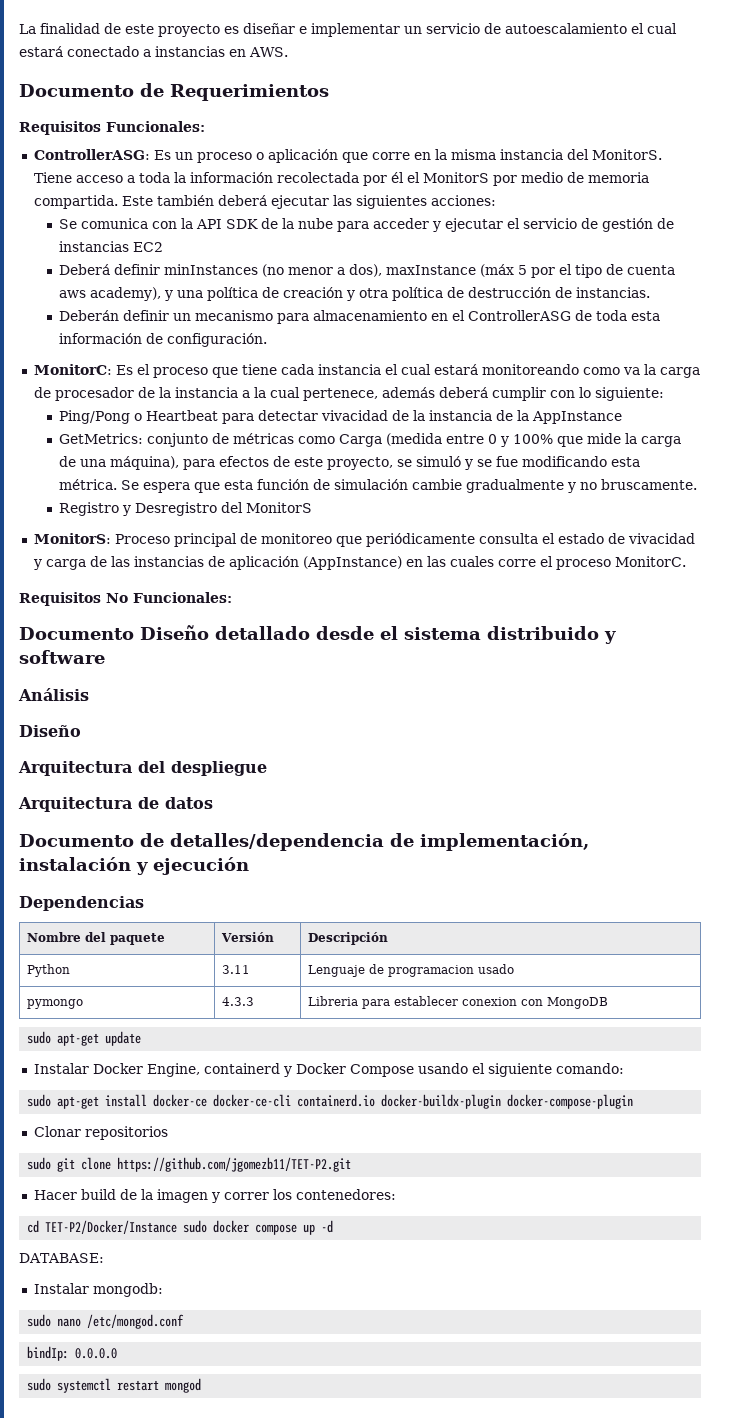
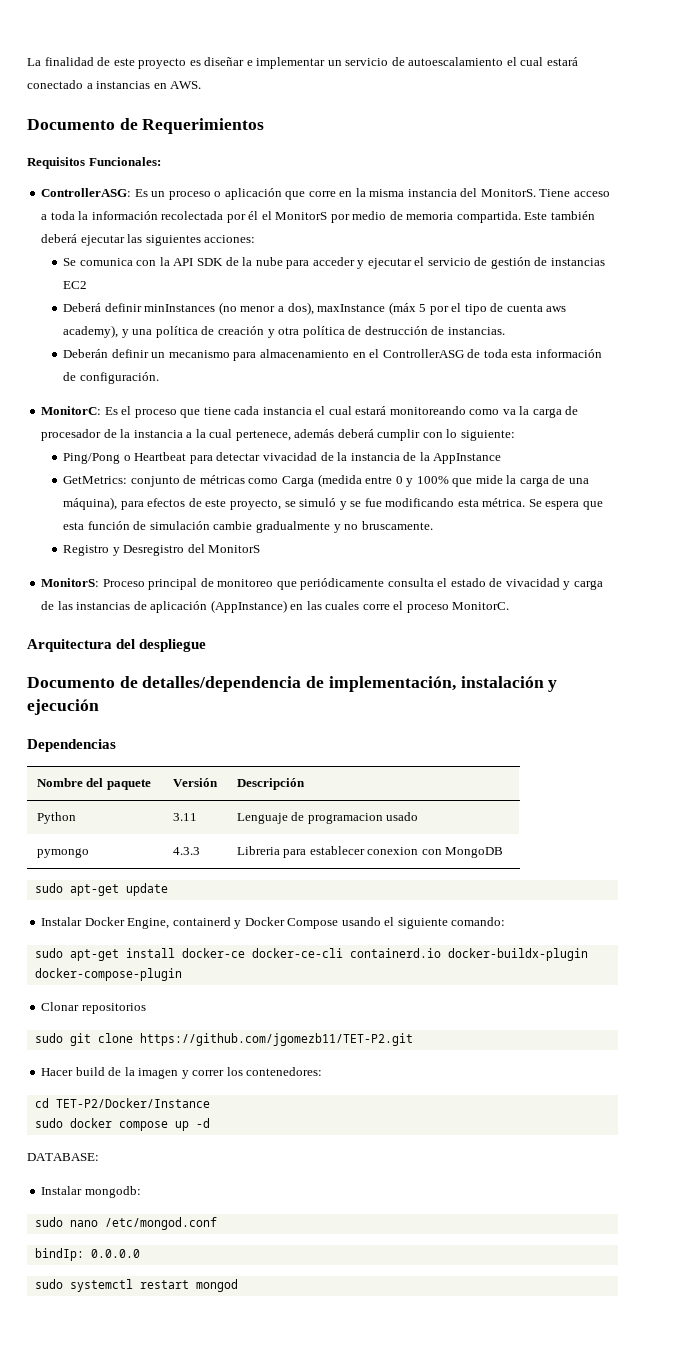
[19,592,232,606] [19,625,616,644] [19,650,105,664] [18,688,89,701] [19,725,81,737] // Requisitos No Funcionales: // Documento Diseño detallado desde el sistema distribuido y software // Análisis // Diseño -> (510, 606) none
[18,797,213,812] // Arquitectura de datos -> (207, 645) none
(178, 1227) none -> (210, 1103) //

